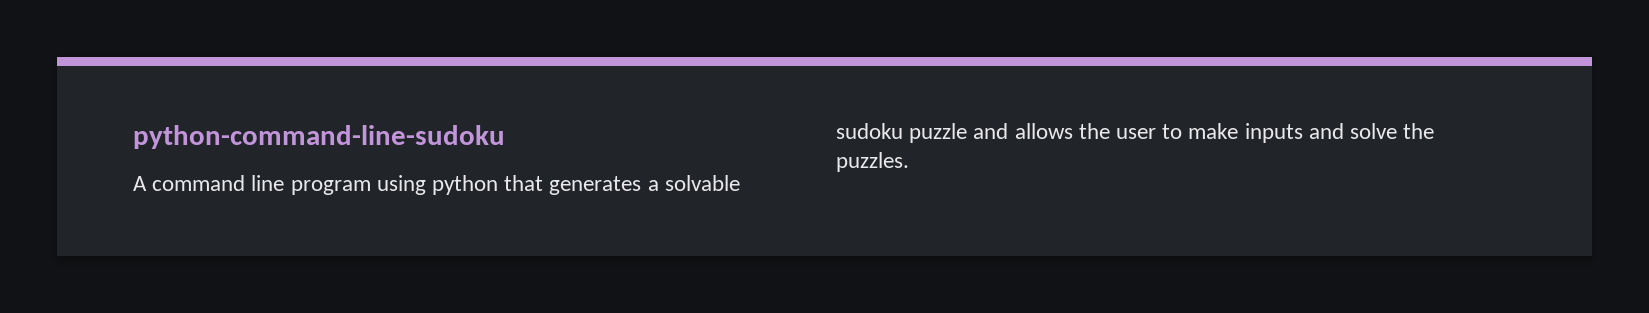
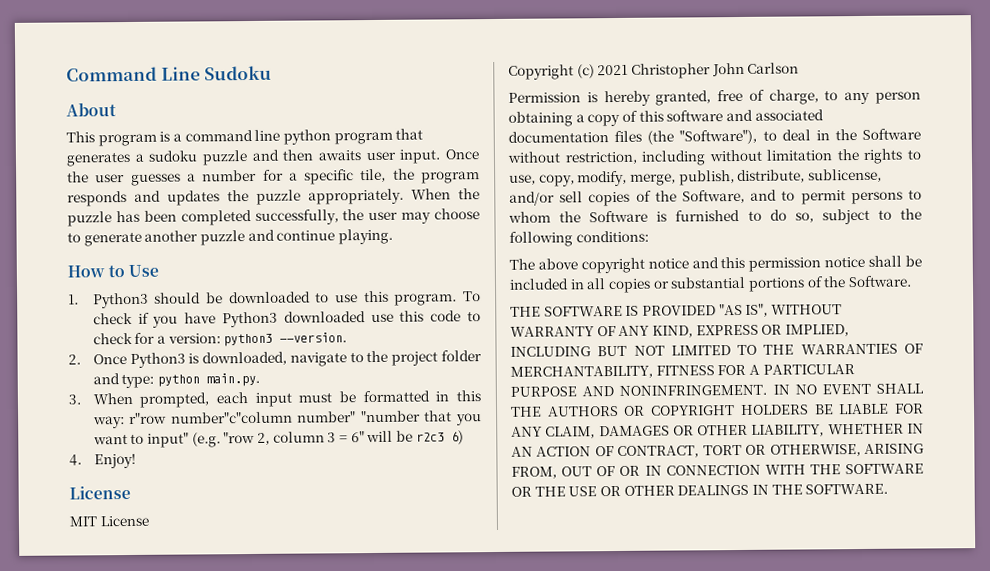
[133,125,505,149] [133,175,499,195] python-command-line-sudoku // A command line program using python -> [66,65,273,82] [66,102,117,117] [66,129,393,147] Command Line Sudoku // About // This program is a command line python program
[664,175,740,191] solvable -> (144, 157) none
[1014,123,1435,143] [836,152,909,172] allows the user to make inputs and solve the puzzles. -> [282,149,480,164] [67,168,481,186] [67,188,480,207] [67,208,480,227] [67,228,393,247] [67,264,160,278] [68,290,481,309] [92,310,482,328] [92,332,348,347] [68,350,482,368] [92,372,261,389] [68,390,481,408] [92,410,482,429] [92,430,464,448] [69,453,136,469] [69,485,131,500] [69,515,149,527] [508,62,800,80] [508,89,921,107] [508,109,824,127] [508,128,921,145] [507,148,921,166] [509,168,882,187] [509,189,922,207] [508,208,922,225] [509,230,649,247] [509,255,922,274] [509,275,912,294] [510,303,842,317] [510,324,849,338] [510,343,923,357] [510,364,855,379] [510,383,924,397] [510,403,924,417] [511,423,924,439] [511,443,924,459] [511,463,924,479] [511,483,889,497] then awaits user input. Once the user guesses a number for a specific tile, the program responds and updates the puzzle appropriately. When the puzzle has been completed successfully, the user may choose to generate another puzzle and continue playing. // How to Use // 1. Python3 should be downloaded to use this program. To check if you have Python3 downloaded use this code to check for a version: python3 --version. // 2. Once Python3 is downloaded, navigate to the project folder and type: python main.py. // 3. When prompted, each input must be formatted in this way: r"row number"c"column number" "number that you want to input" (e.g. "row 2, column 3 = 6" will be r2c3 6) // 4. Enjoy! // License // MIT License // Copyright (c) 2021 Christopher John Carlson // Permission is hereby granted, free of charge, to any person obtaining a copy of this software and associated documentation files (the "Software"), to deal in the Software without restriction, including without limitation the rights to use, copy, modify, merge, publish, distribute, sublicense, and/or sell copies of the Software, and to permit persons to whom the Software is furnished to do so, subject to the following conditions: // The above copyright notice and this permission notice shall be included in all copies or substantial portions of the Software. // THE SOFTWARE IS PROVIDED "AS IS", WITHOUT WARRANTY OF ANY KIND, EXPRESS OR IMPLIED, INCLUDING BUT NOT LIMITED TO THE WARRANTIES OF MERCHANTABILITY, FITNESS FOR A PARTICULAR PURPOSE AND NONINFRINGEMENT. IN NO EVENT SHALL THE AUTHORS OR COPYRIGHT HOLDERS BE LIABLE FOR ANY CLAIM, DAMAGES OR OTHER LIABILITY, WHETHER IN AN ACTION OF CONTRACT, TORT OR OTHERWISE, ARISING FROM, OUT OF OR IN CONNECTION WITH THE SOFTWARE OR THE USE OR OTHER DEALINGS IN THE SOFTWARE.

